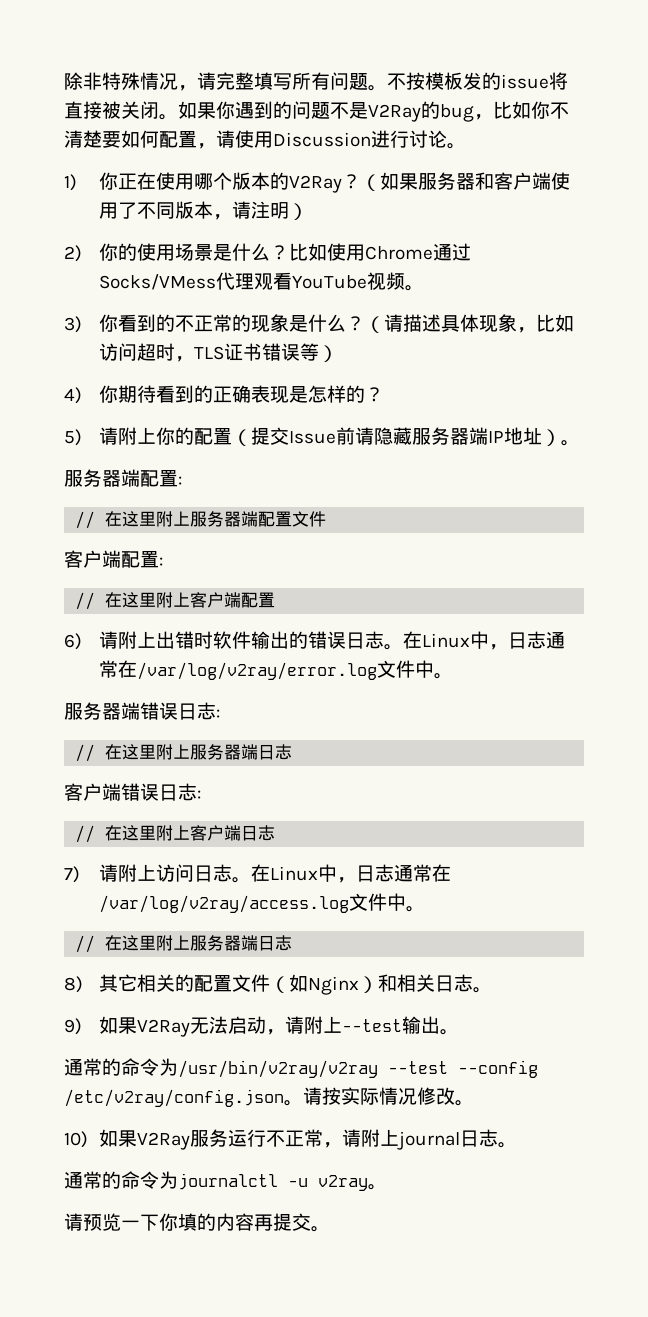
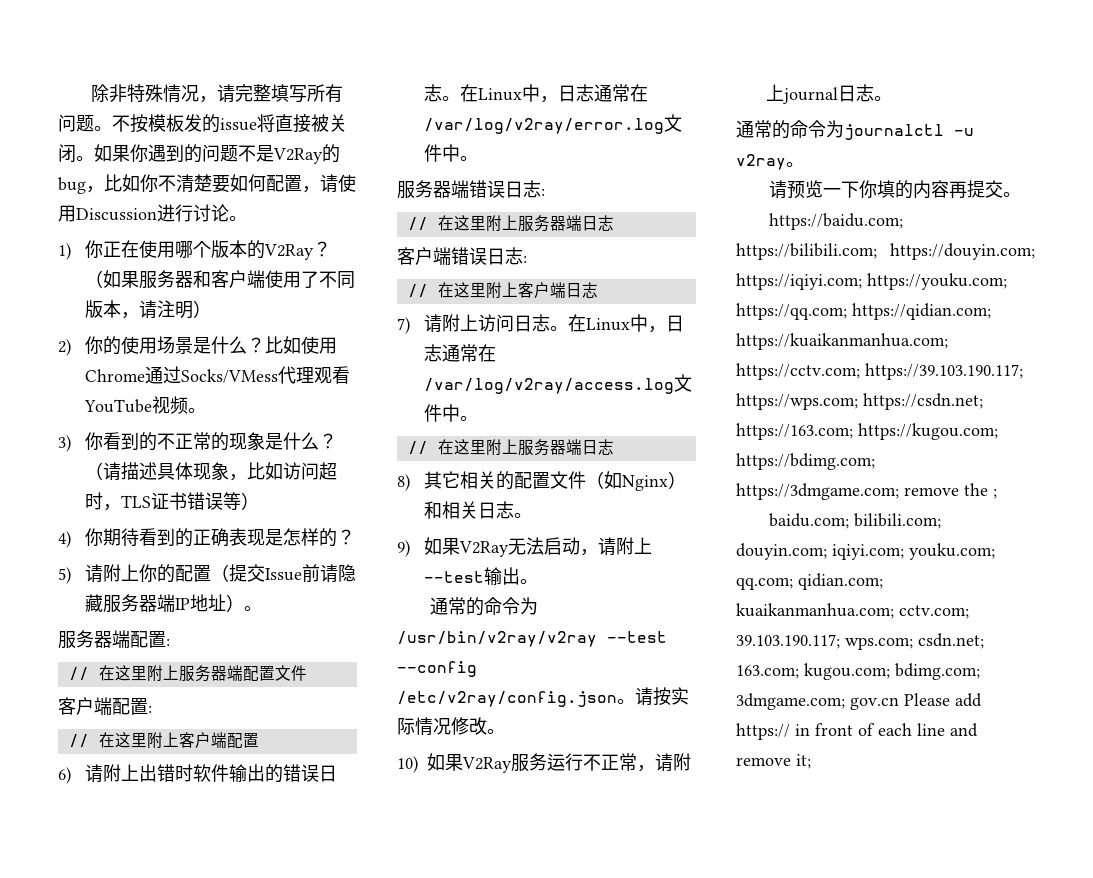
(330, 1229) none -> [768,213,903,230] [736,243,1035,260] [736,273,1007,290] [736,303,991,320] [736,333,948,350] [736,363,1023,380] [736,393,983,410] [736,423,998,440] [736,453,875,470] [736,483,997,500] [768,513,941,529] [736,543,995,560] [736,573,883,590] [736,603,969,619] [736,633,984,650] [736,663,980,680] [736,693,982,710] [736,723,978,740] [736,754,811,769] // https://baidu.com; https://bilibili.com; https://douyin.com; https://iqiyi.com; https://youku.com; https://qq.com; https://qidian.com; https://kuaikanmanhua.com; https://cctv.com; https://39.103.190.117; https://wps.com; https://csdn.net; https://163.com; https://kugou.com; https://bdimg.com; https://3dmgame.com; remove the ; // baidu.com; bilibili.com; douyin.com; iqiyi.com; youku.com; qq.com; qidian.com; kuaikanmanhua.com; cctv.com; 39.103.190.117; wps.com; csdn.net; 163.com; kugou.com; bdimg.com; 3dmgame.com; gov.cn Please add https:// in front of each line and remove it;

